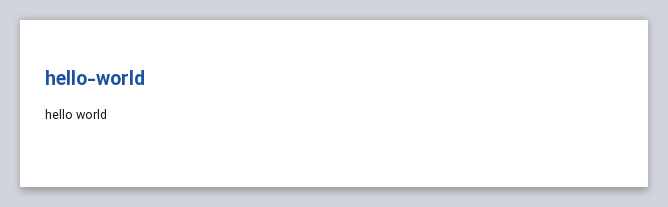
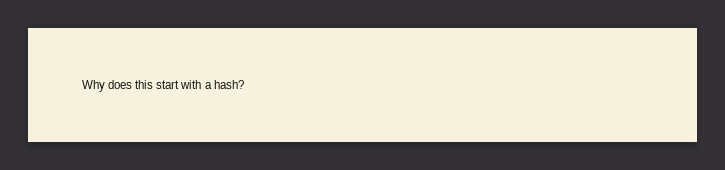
[45,70,145,85] [45,109,108,119] hello-world // hello world -> [82,80,244,92] Why does this start with a hash?

